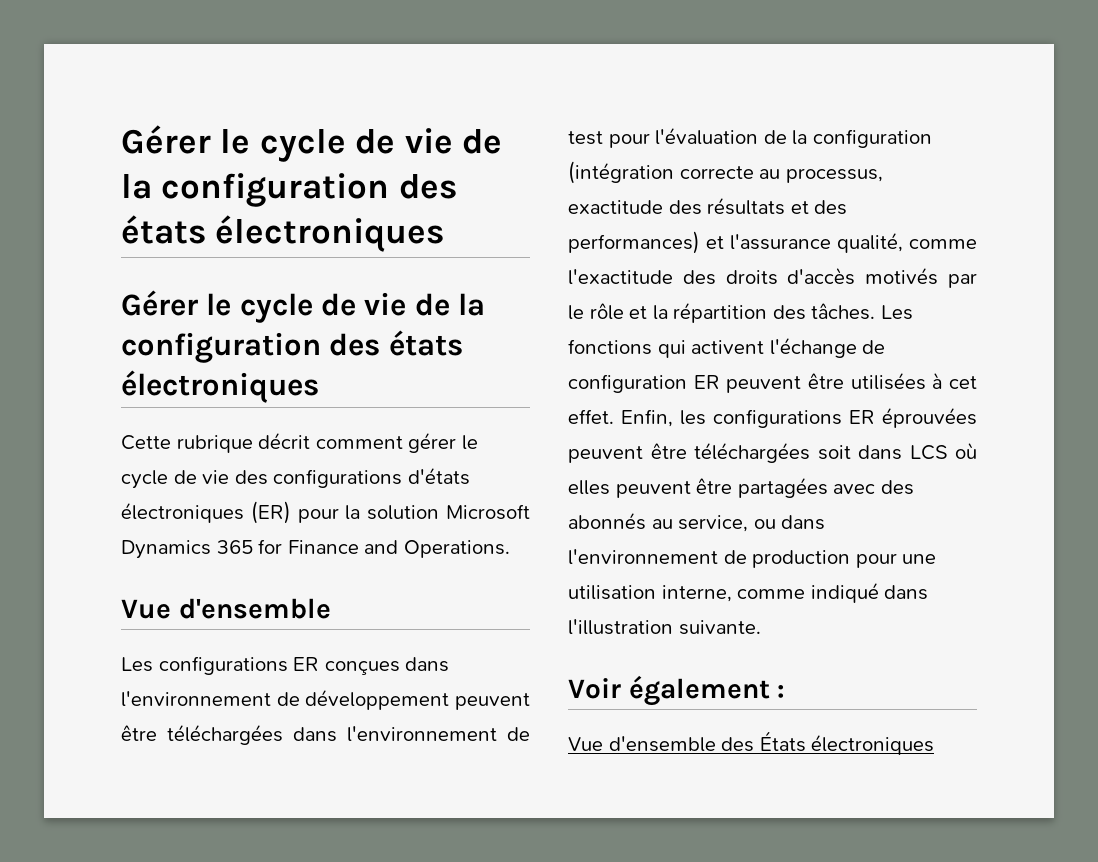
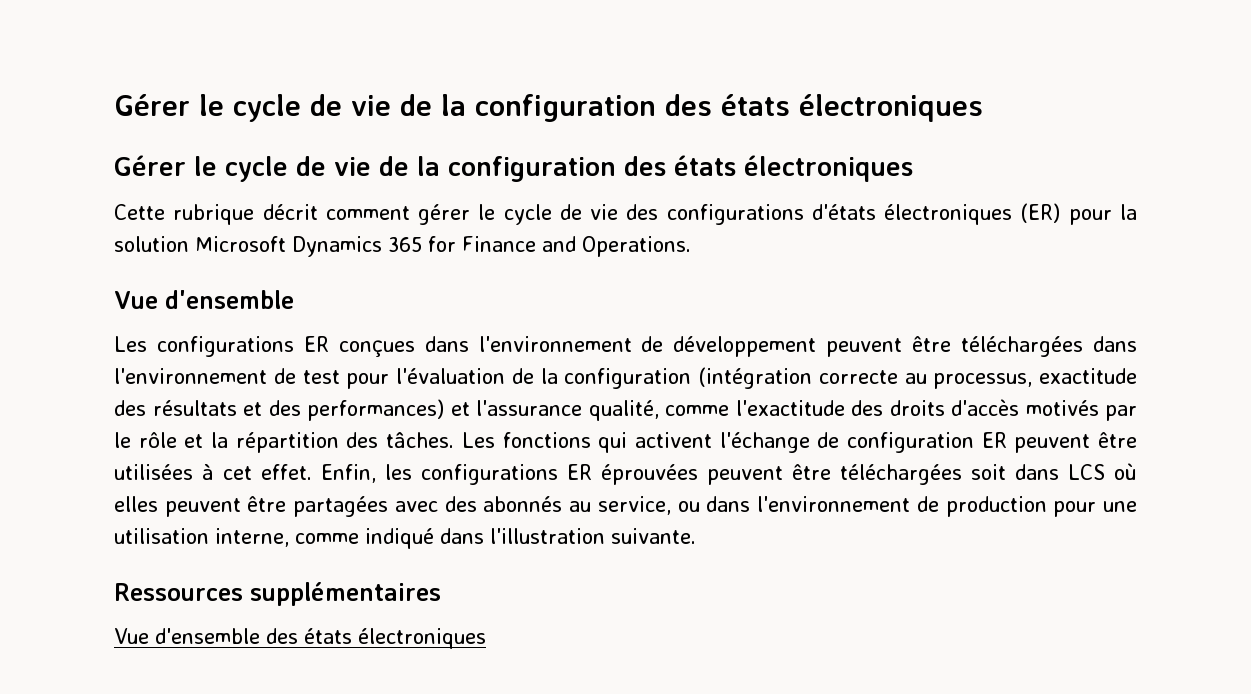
[568,675,786,706] Voir également : -> [114,582,441,606] Ressources supplémentaires
[759,731,806,752] États -> [303,628,352,644] états

